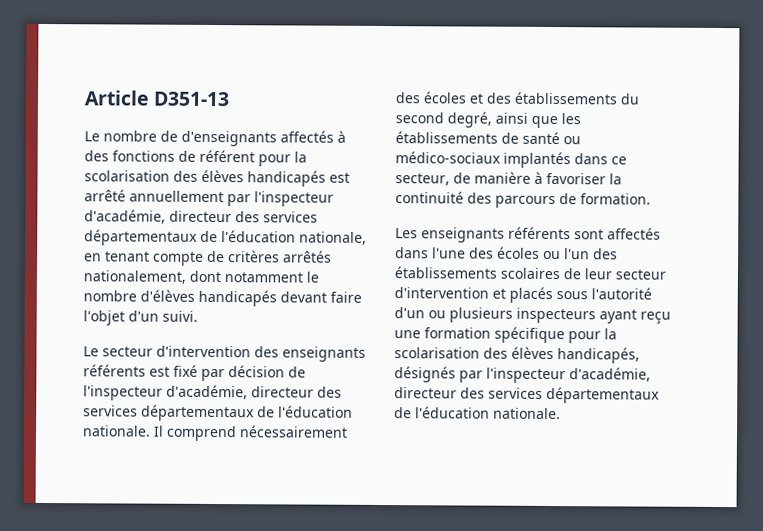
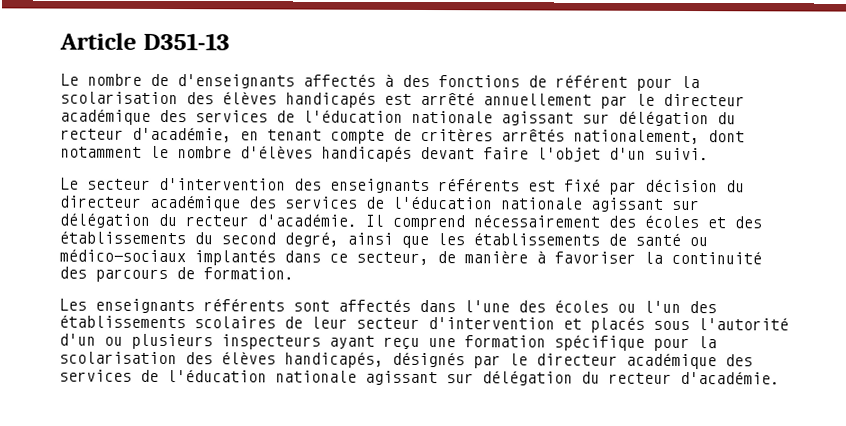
[254,191,334,207] [84,209,318,224] [84,229,367,246] l'inspecteur d'académie, directeur des services départementaux de l'éducation nationale, -> [636,93,745,107] [60,108,736,127] [60,126,232,143] le directeur académique des services de l'éducation nationale agissant sur délégation du recteur d'académie,
[288,366,306,378] [83,384,342,401] [83,404,353,422] [82,425,151,437] de l'inspecteur d'académie, directeur des services départementaux de l'éducation nationale. -> [726,180,745,193] [60,194,700,212] [59,212,357,228] du directeur académique des services de l'éducation nationale agissant sur délégation du recteur d'académie.
[486,367,651,384] [394,386,660,404] [394,406,561,420] l'inspecteur d'académie, directeur des services départementaux de l'éducation nationale. -> [509,352,753,370] [59,369,780,386] le directeur académique des services de l'éducation nationale agissant sur délégation du recteur d'académie.

